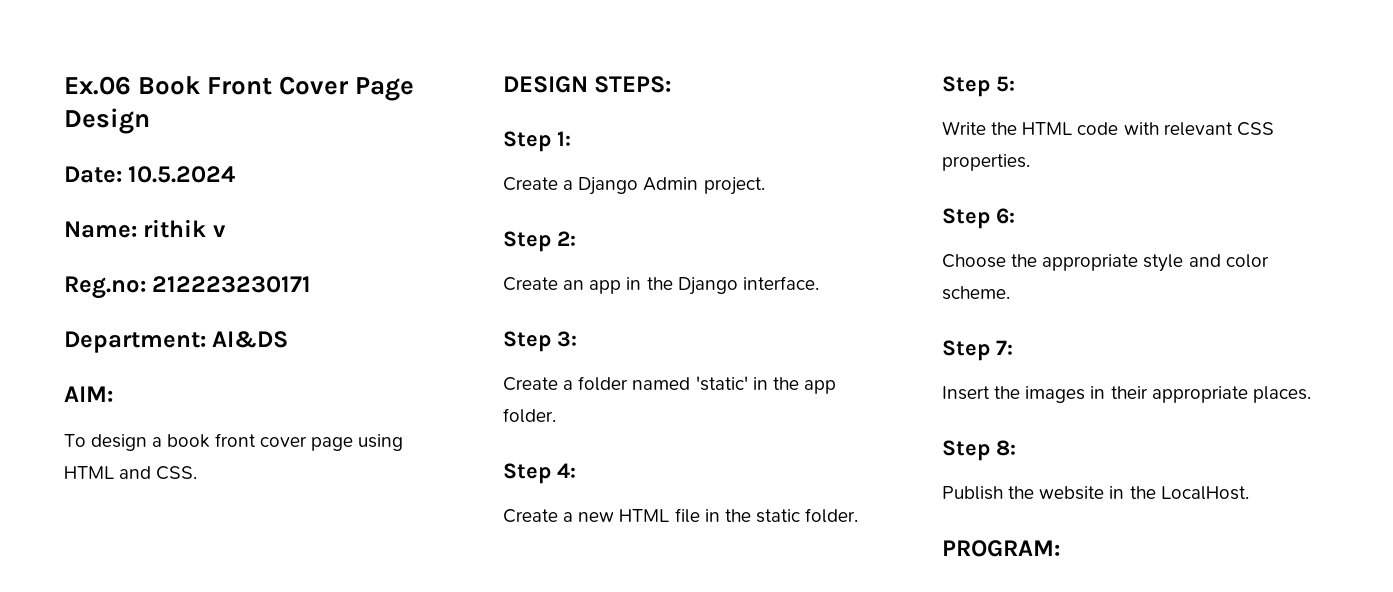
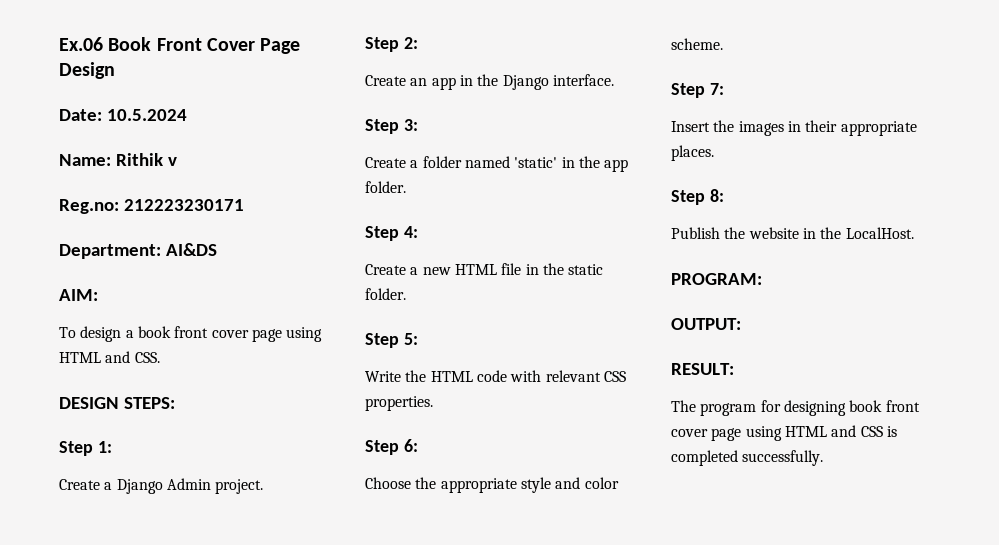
[143,219,207,238] rithik -> [115,153,163,166] Rithik
(1060, 548) none -> [671,318,741,330] [671,363,734,375] [671,400,920,416] [671,425,897,441] [671,450,824,466] // OUTPUT: // RESULT: // The program for designing book front cover page using HTML and CSS is completed successfully.

